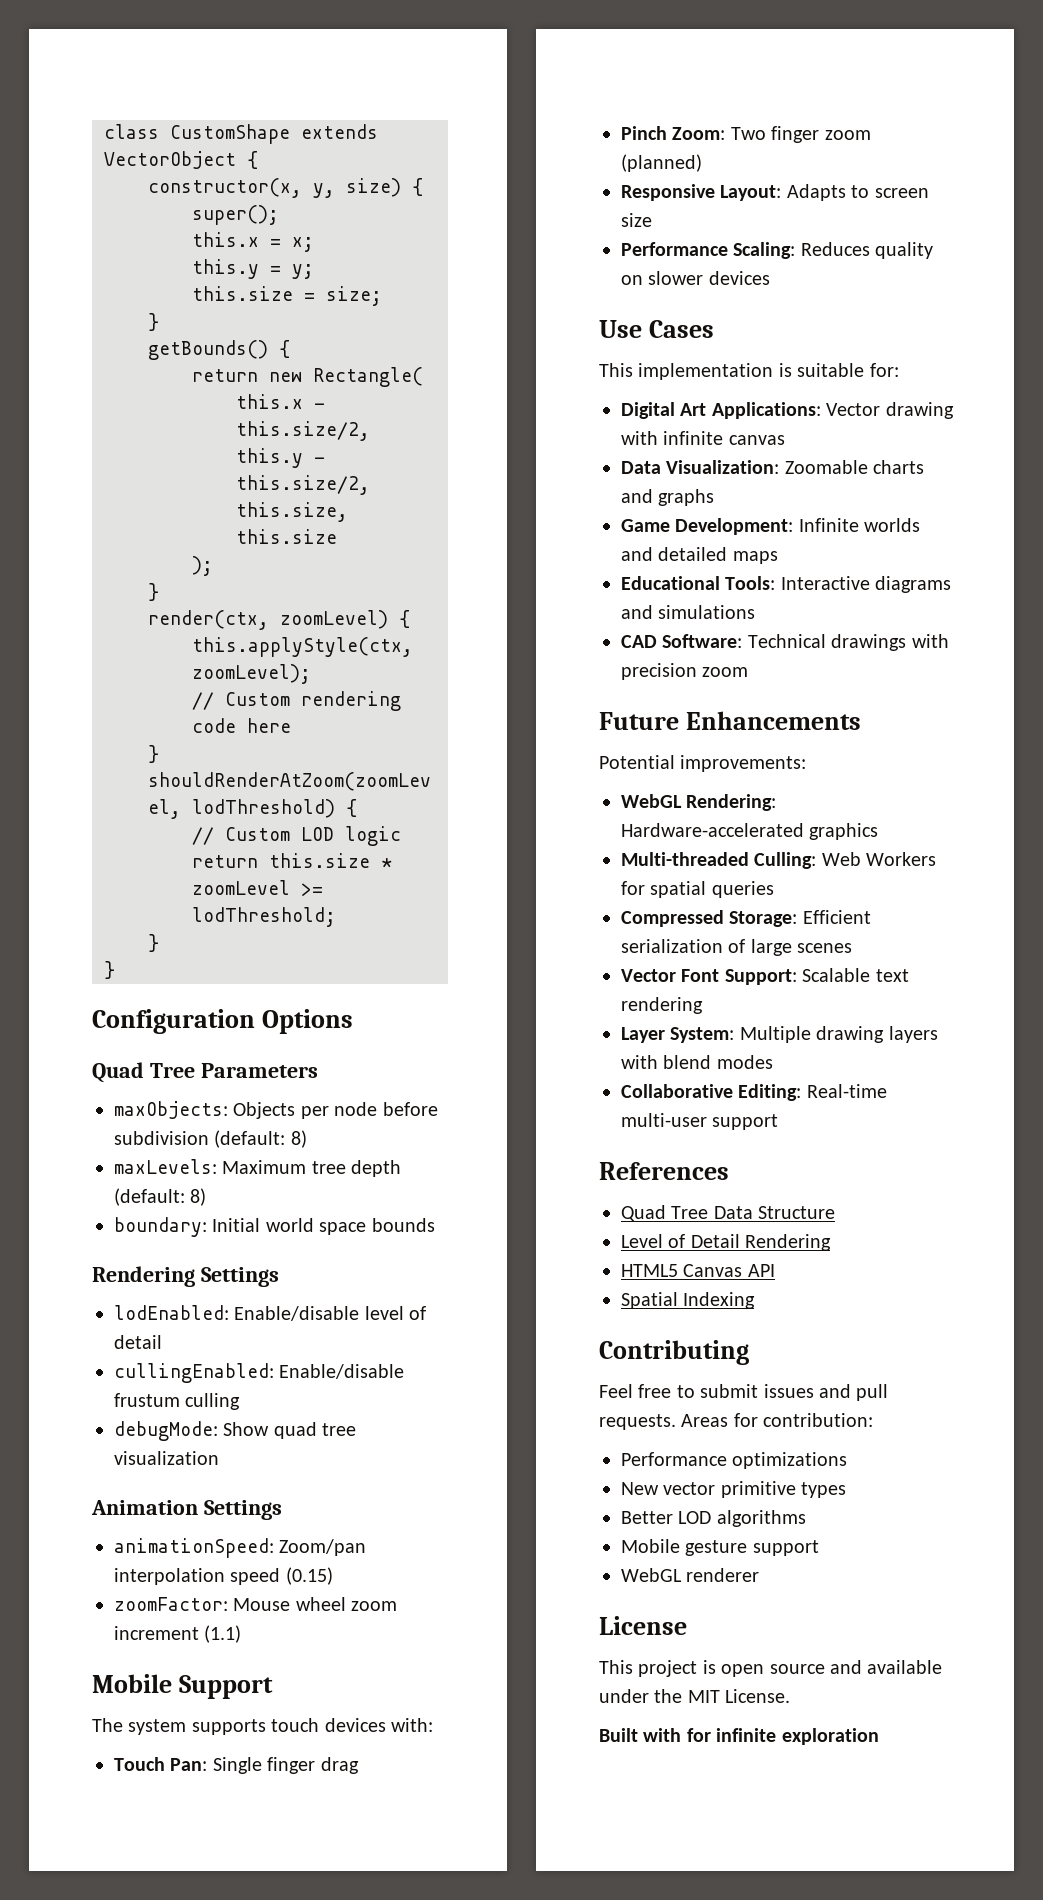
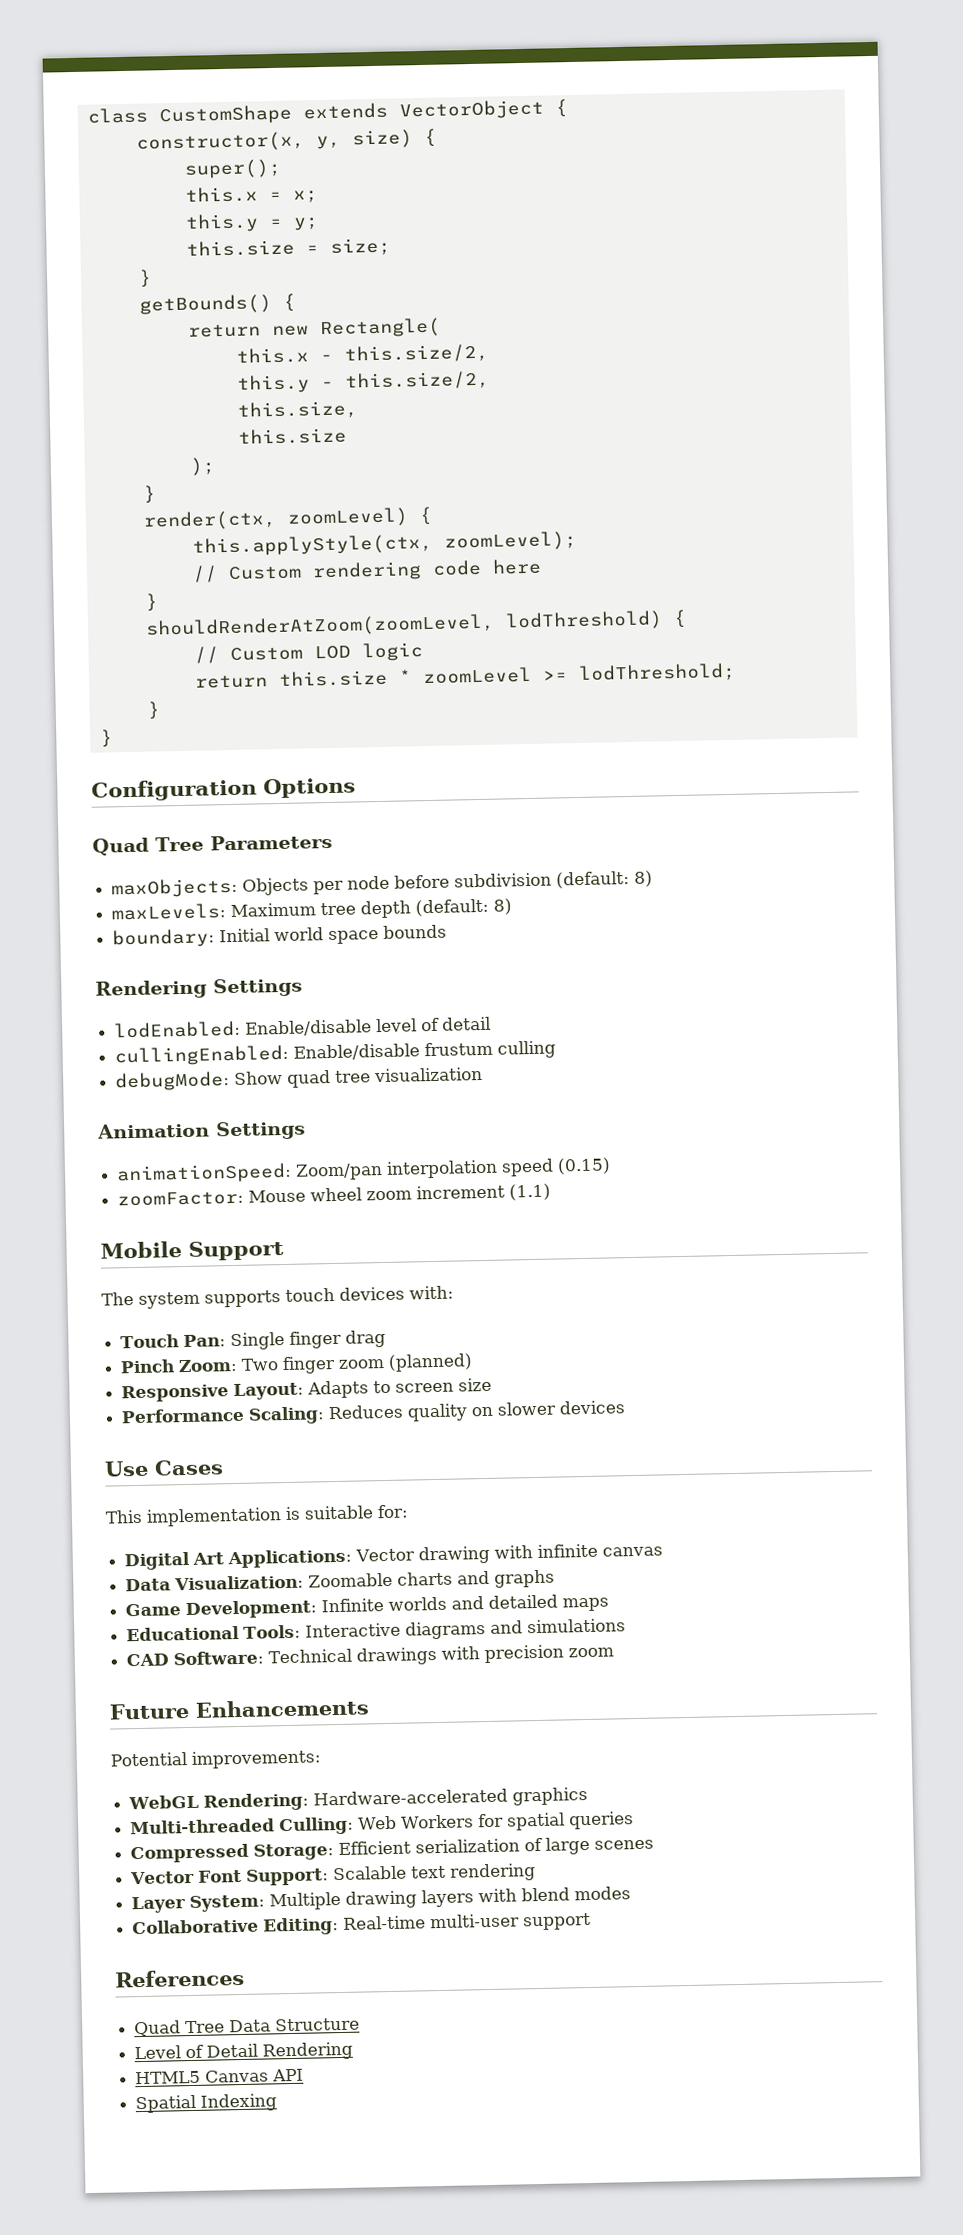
[599,1340,749,1365] [599,1384,889,1401] [599,1413,874,1430] [621,1452,848,1469] [621,1481,847,1498] [621,1510,806,1527] [621,1539,819,1556] [621,1568,760,1582] [599,1616,687,1635] [599,1660,943,1677] [599,1689,791,1703] [599,1728,879,1745] // Contributing // Feel free to submit issues and pull requests. Areas for contribution: // Performance optimizations // New vector primitive types // Better LOD algorithms // Mobile gesture support // WebGL renderer // License // This project is open source and available under the MIT License. // Built with for infinite exploration -> (278, 2102) none

